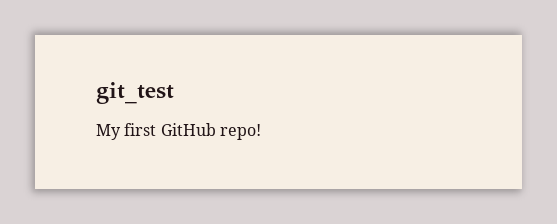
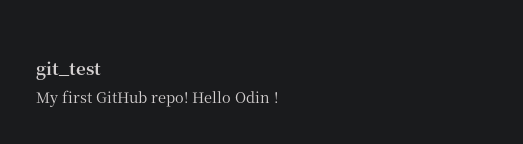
(261, 132) none -> [192,91,278,103] Hello Odin !

